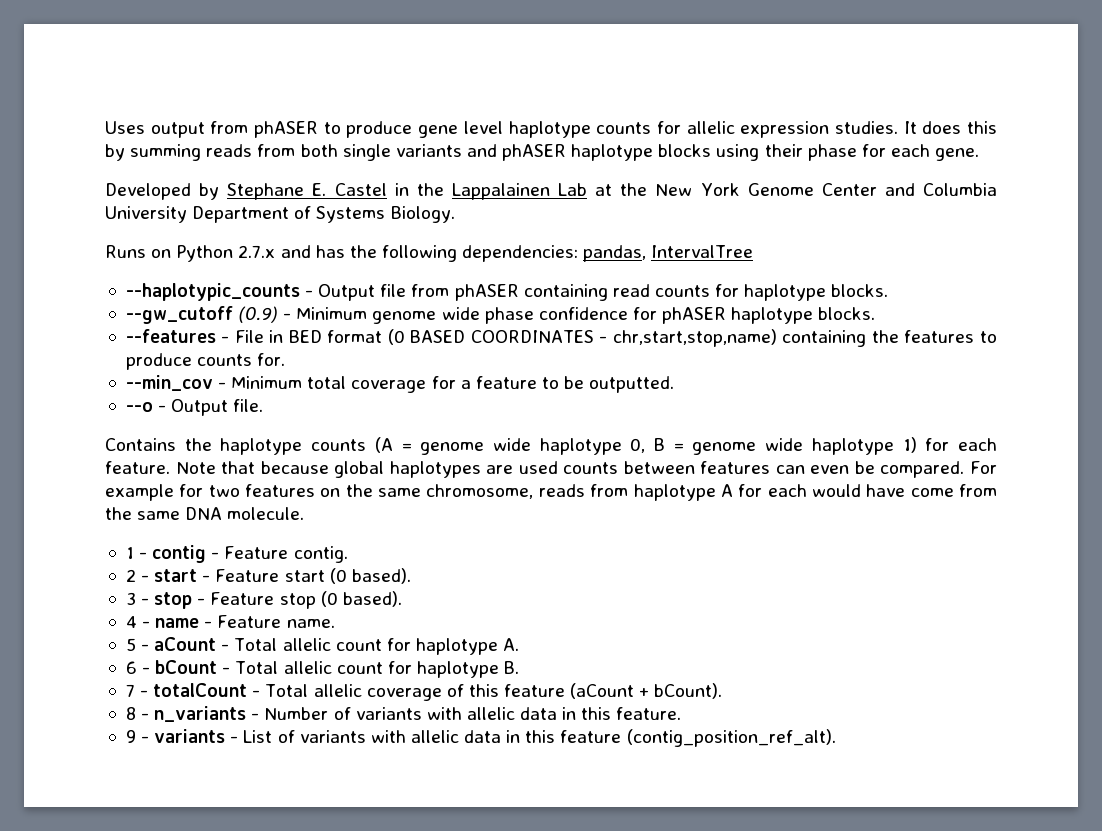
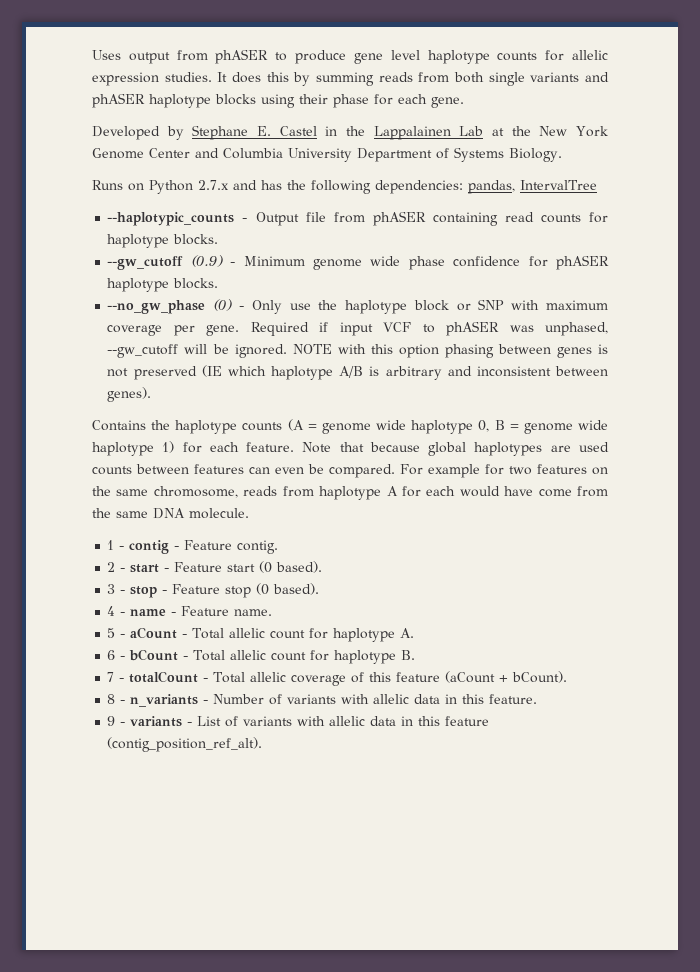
[125,329,997,347] [125,353,286,370] [125,375,675,393] [125,399,264,416] --features - File in BED format (0 BASED COORDINATES - chr,start,stop,name) containing the features to produce counts for. // --min_cov - Minimum total coverage for a feature to be outputted. // --o - Output file. -> [107,299,609,314] [107,321,608,336] [107,344,609,358] [107,365,609,380] [107,387,152,402] --no_gw_phase (0) - Only use the haplotype block or SNP with maximum coverage per gene. Required if input VCF to phASER was unphased, --gw_cutoff will be ignored. NOTE with this option phasing between genes is not preserved (IE which haplotype A/B is arbitrary and inconsistent between genes).

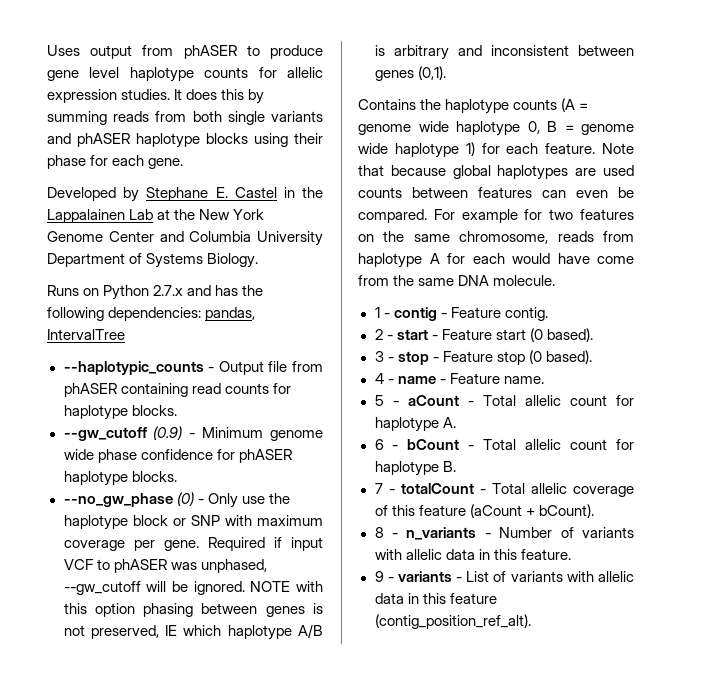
[133,365,222,380] preserved (IE -> [90,625,178,639] preserved, IE
[107,387,152,402] genes). -> [374,66,446,81] genes (0,1).

